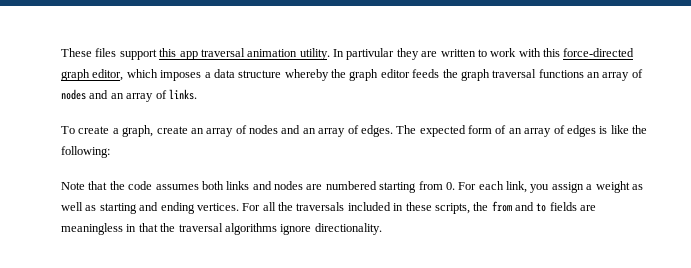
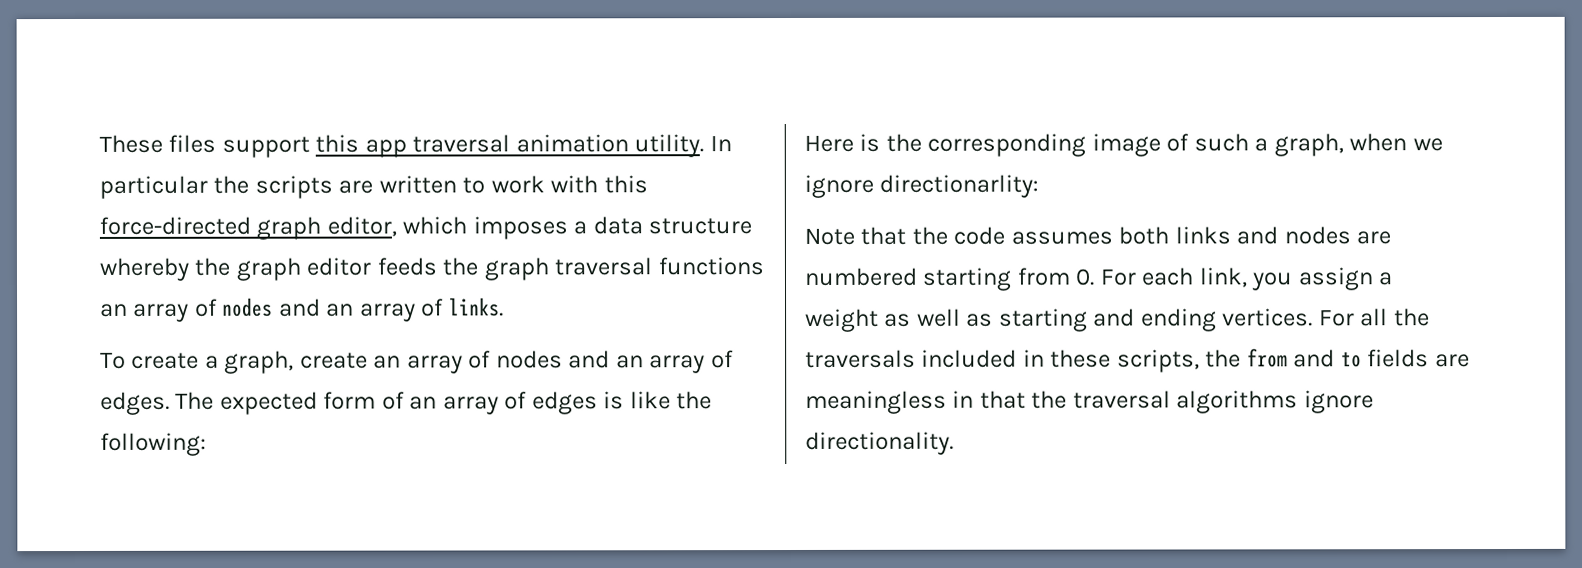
[346,48,419,60] partivular they -> [99,175,333,199] particular the scripts
(110, 152) none -> [804,133,1443,157] [804,174,1040,198] // Here is the corresponding image of such a graph, when we ignore directionarlity:

